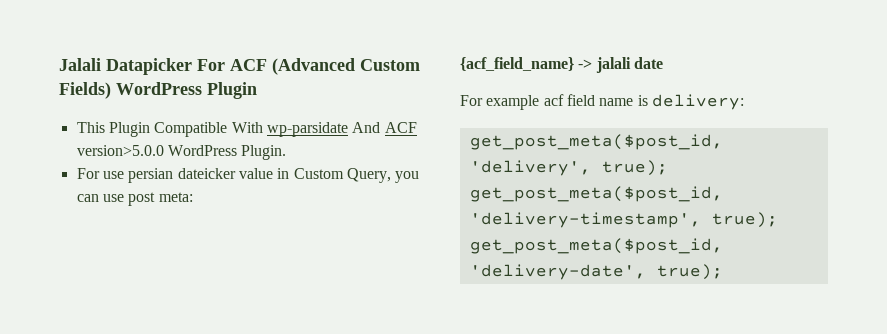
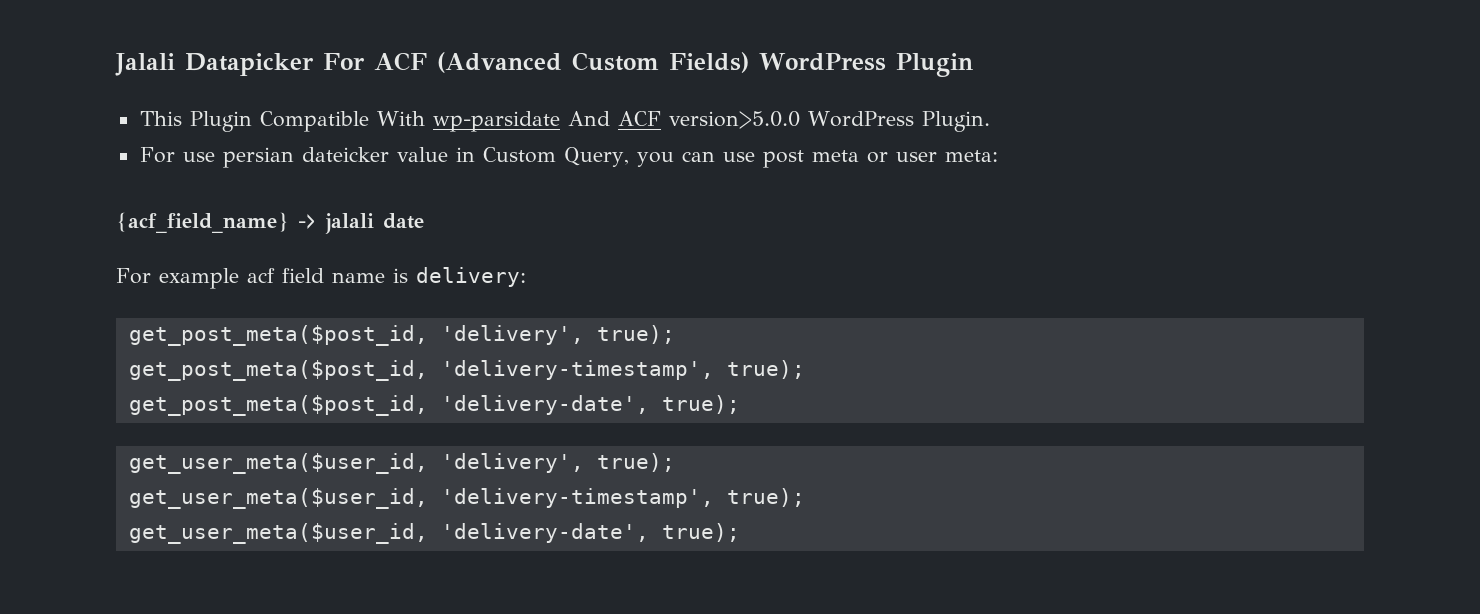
(156, 199) none -> [811,150,937,163] meta or user
(723, 272) none -> [128,453,675,474] [128,488,805,509] [128,523,740,544] // get_user_meta($user_id, 'delivery', true); // get_user_meta($user_id, 'delivery-timestamp', true); // get_user_meta($user_id, 'delivery-date', true);

